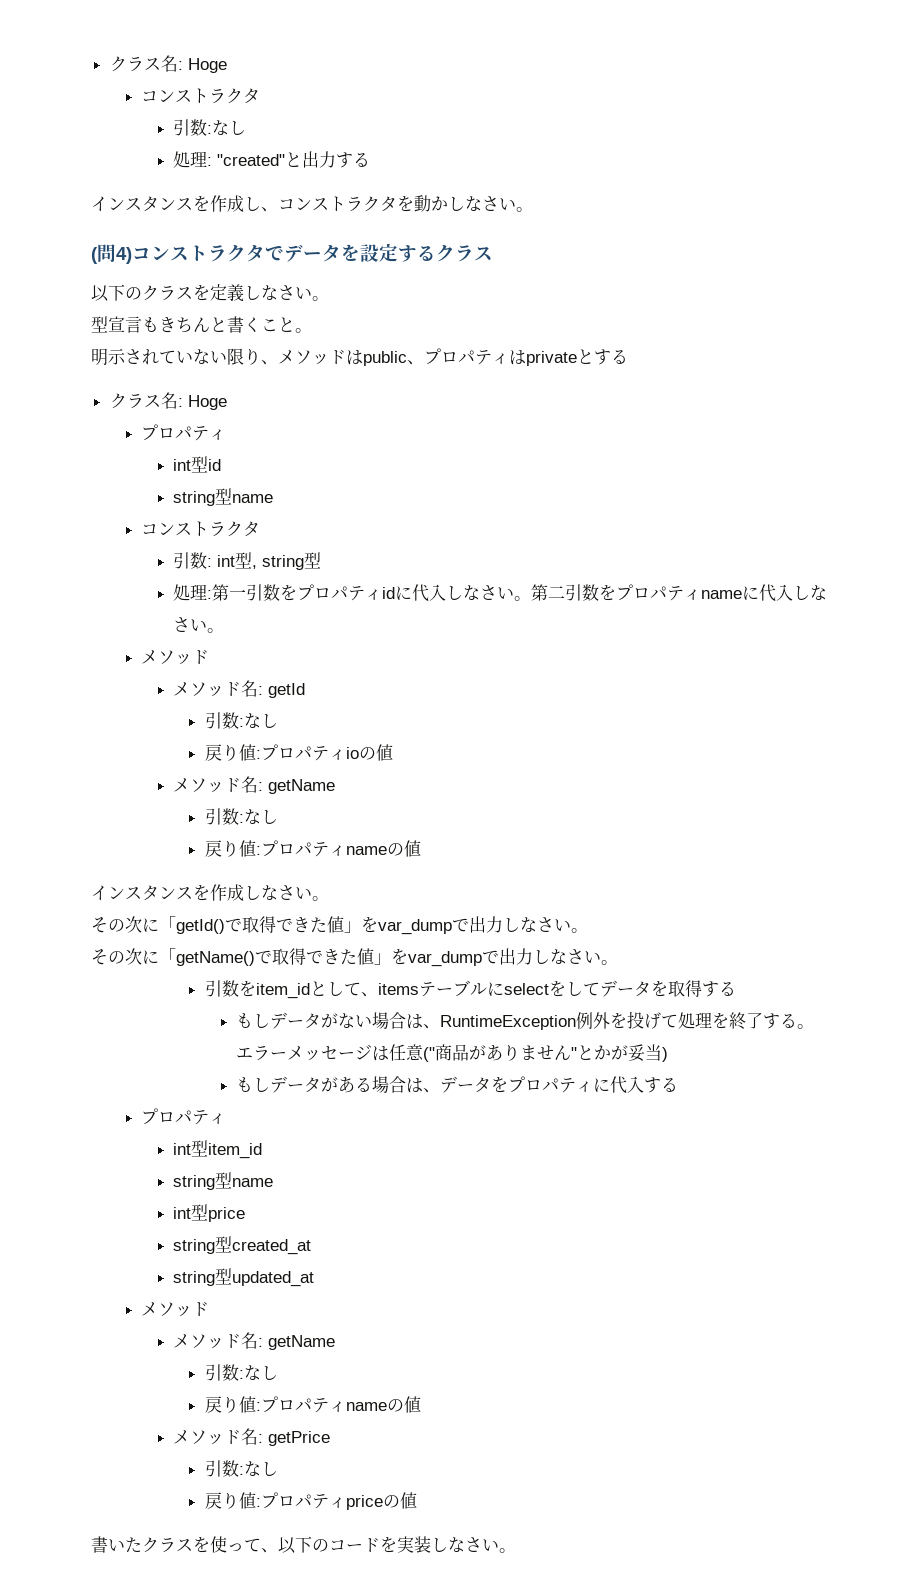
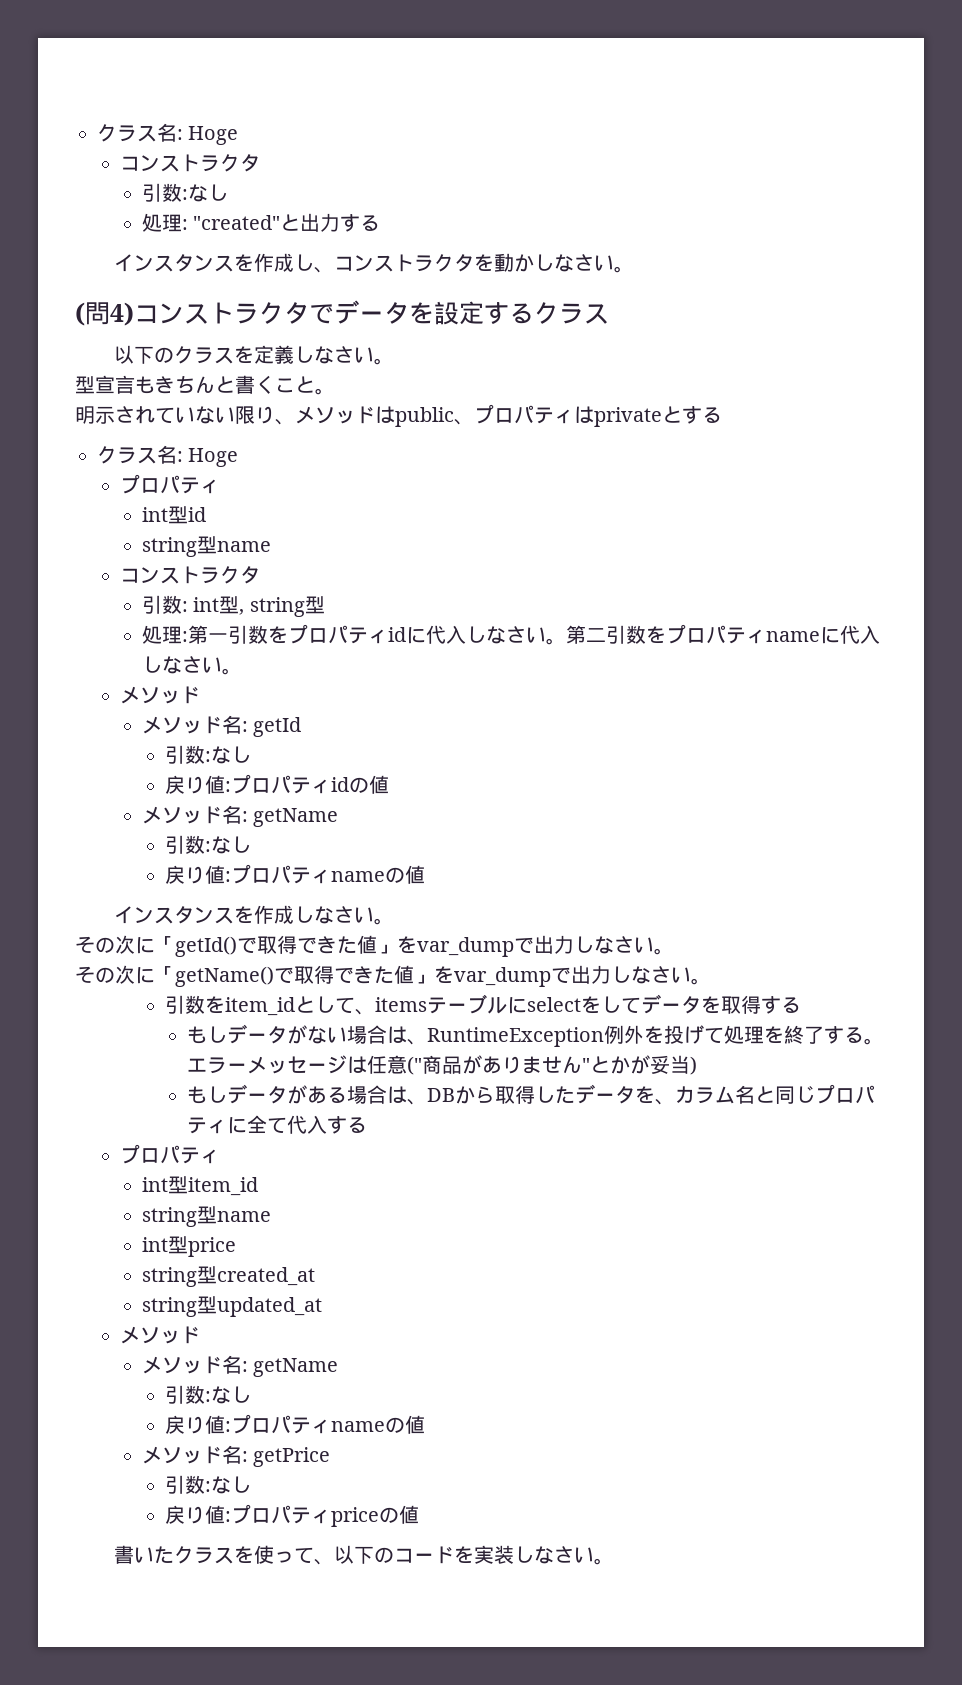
[345,747,359,759] io -> [330,777,349,792] id
[440,1076,509,1093] データを -> [427,1084,816,1105] DBから取得したデータを、カラム名と同じ
(611, 1085) none -> [247,1115,288,1134] 全て

